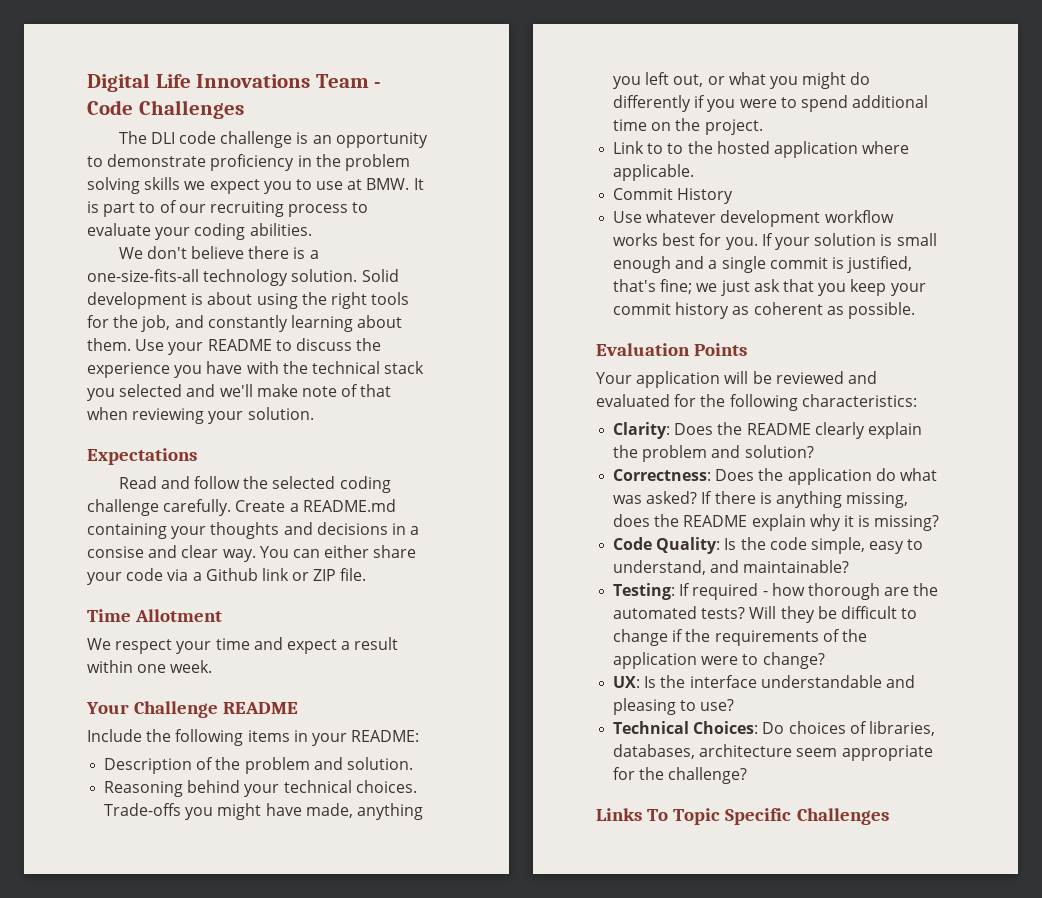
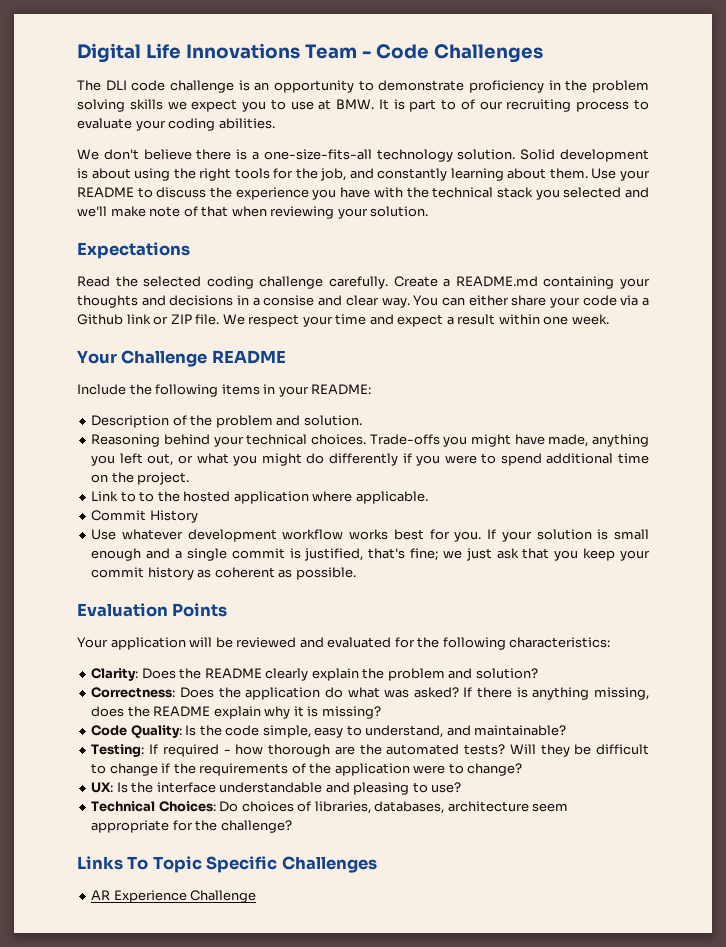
[160,476,241,489] and follow -> (110, 281) none
[87,609,223,622] // Time Allotment // -> (220, 319) none
(889, 816) none -> [91,890,257,903] // AR Experience Challenge

